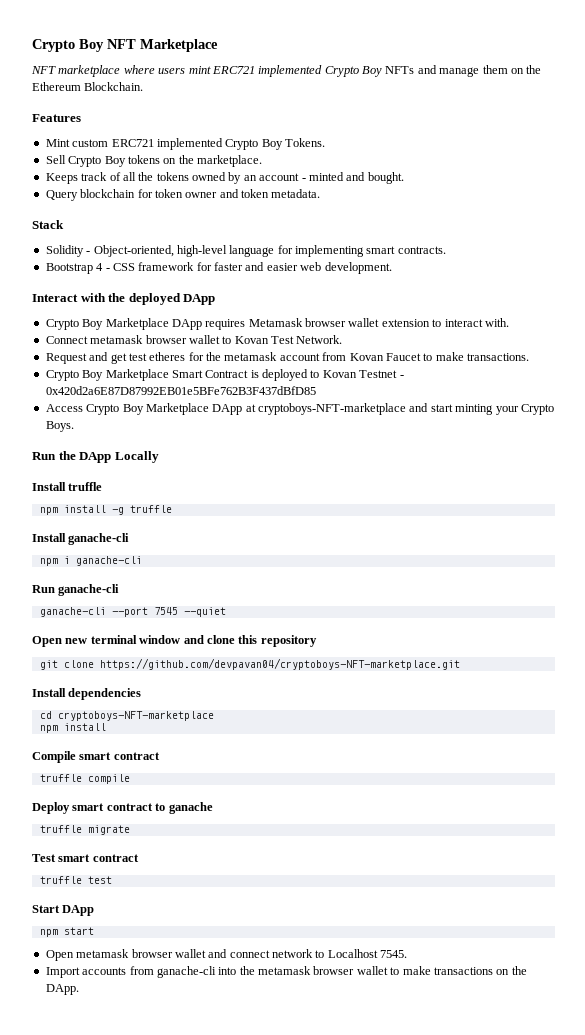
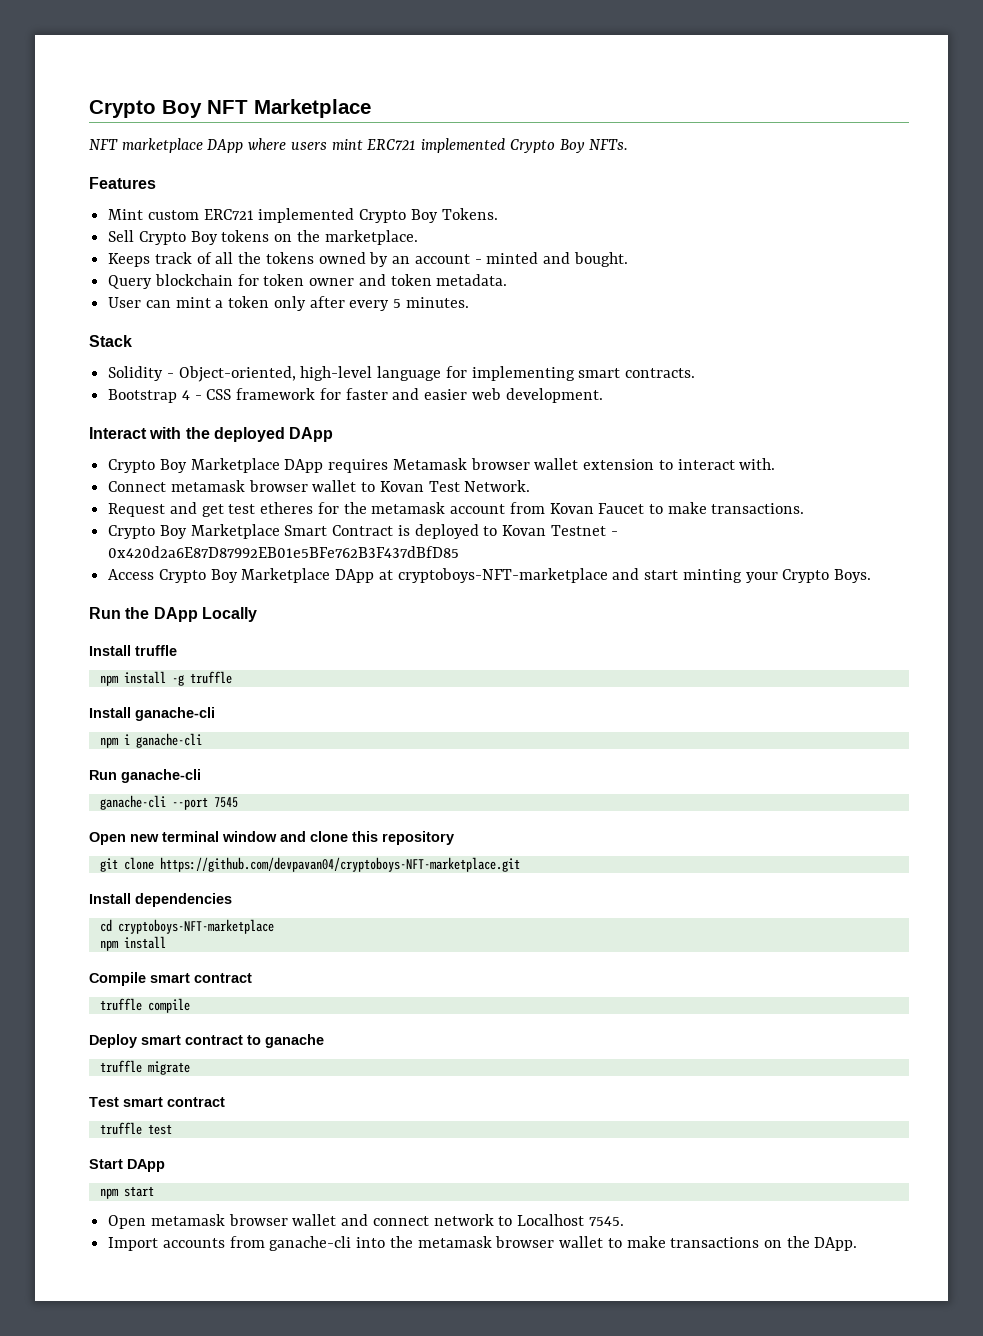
(121, 71) none -> [207,139,244,153] DApp
[385,65,542,77] [32,82,144,91] NFTs and manage them on the Ethereum Blockchain. -> [589,139,629,150] NFTs.
(321, 193) none -> [108,296,469,311] // User can mint a token only after every 5 minutes.
[183,607,226,617] --quiet -> (238, 802) none

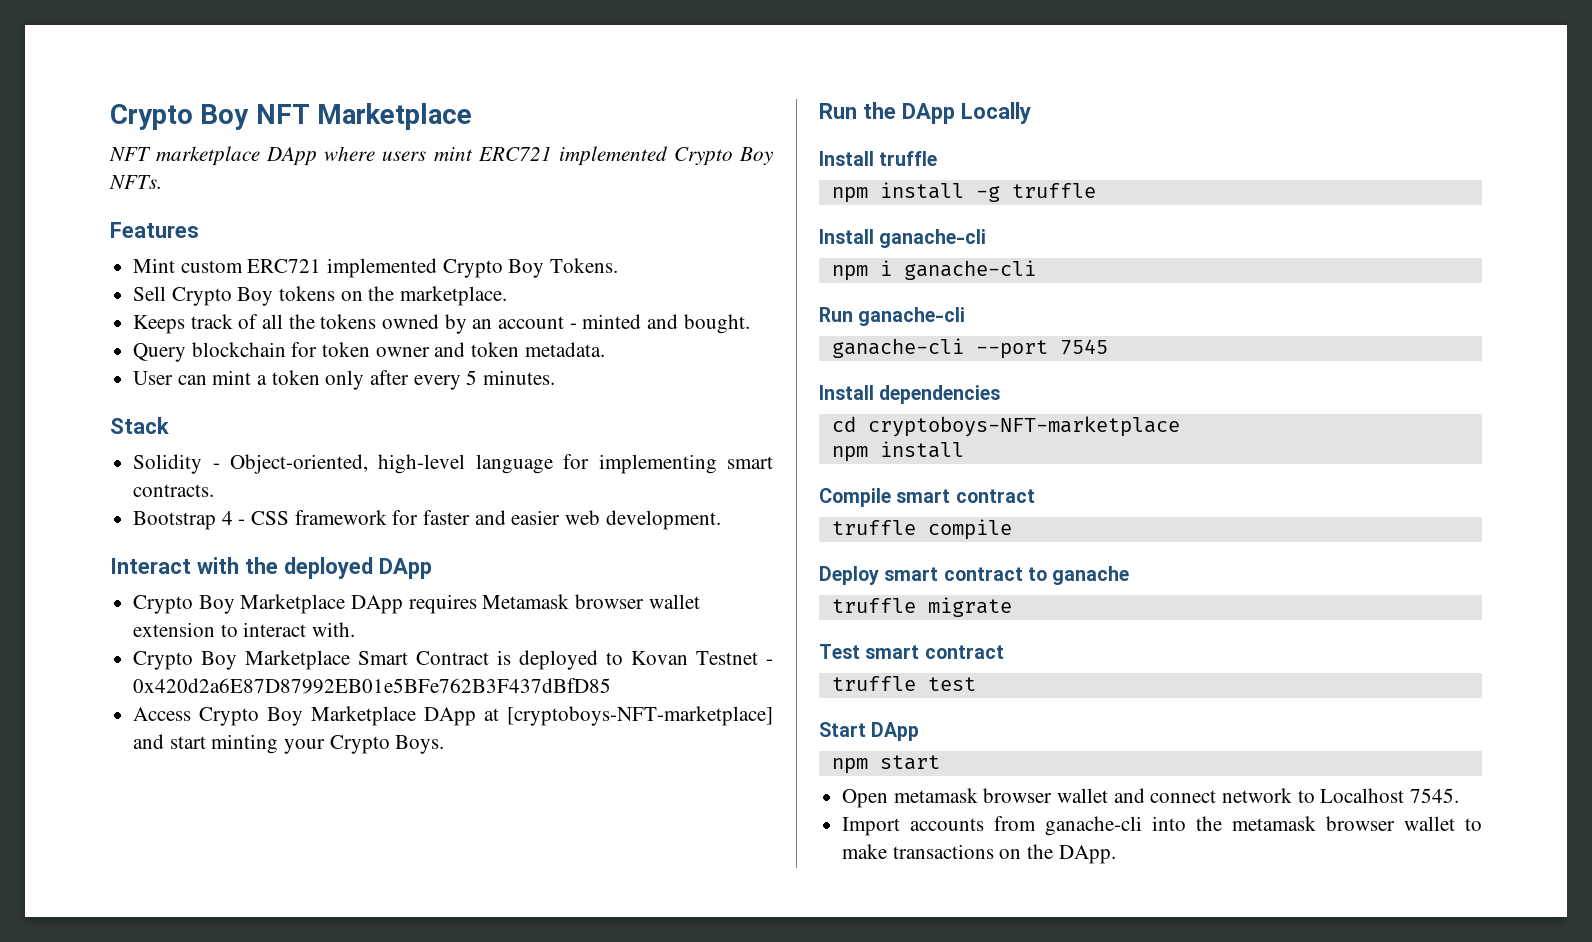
[108,480,531,492] [108,502,805,517] // Connect metamask browser wallet to Kovan Test Network. // Request and get test etheres for the metamask account from Kovan Faucet to make transactions. -> (356, 629) none
[397,568,608,583] cryptoboys-NFT-marketplace -> [507,706,773,726] [cryptoboys-NFT-marketplace]
[89,831,454,845] [99,857,520,872] // Open new terminal window and clone this repository // git clone https://github.com/devpavan04/cryptoboys-NFT-marketplace.git -> (1108, 347) none

